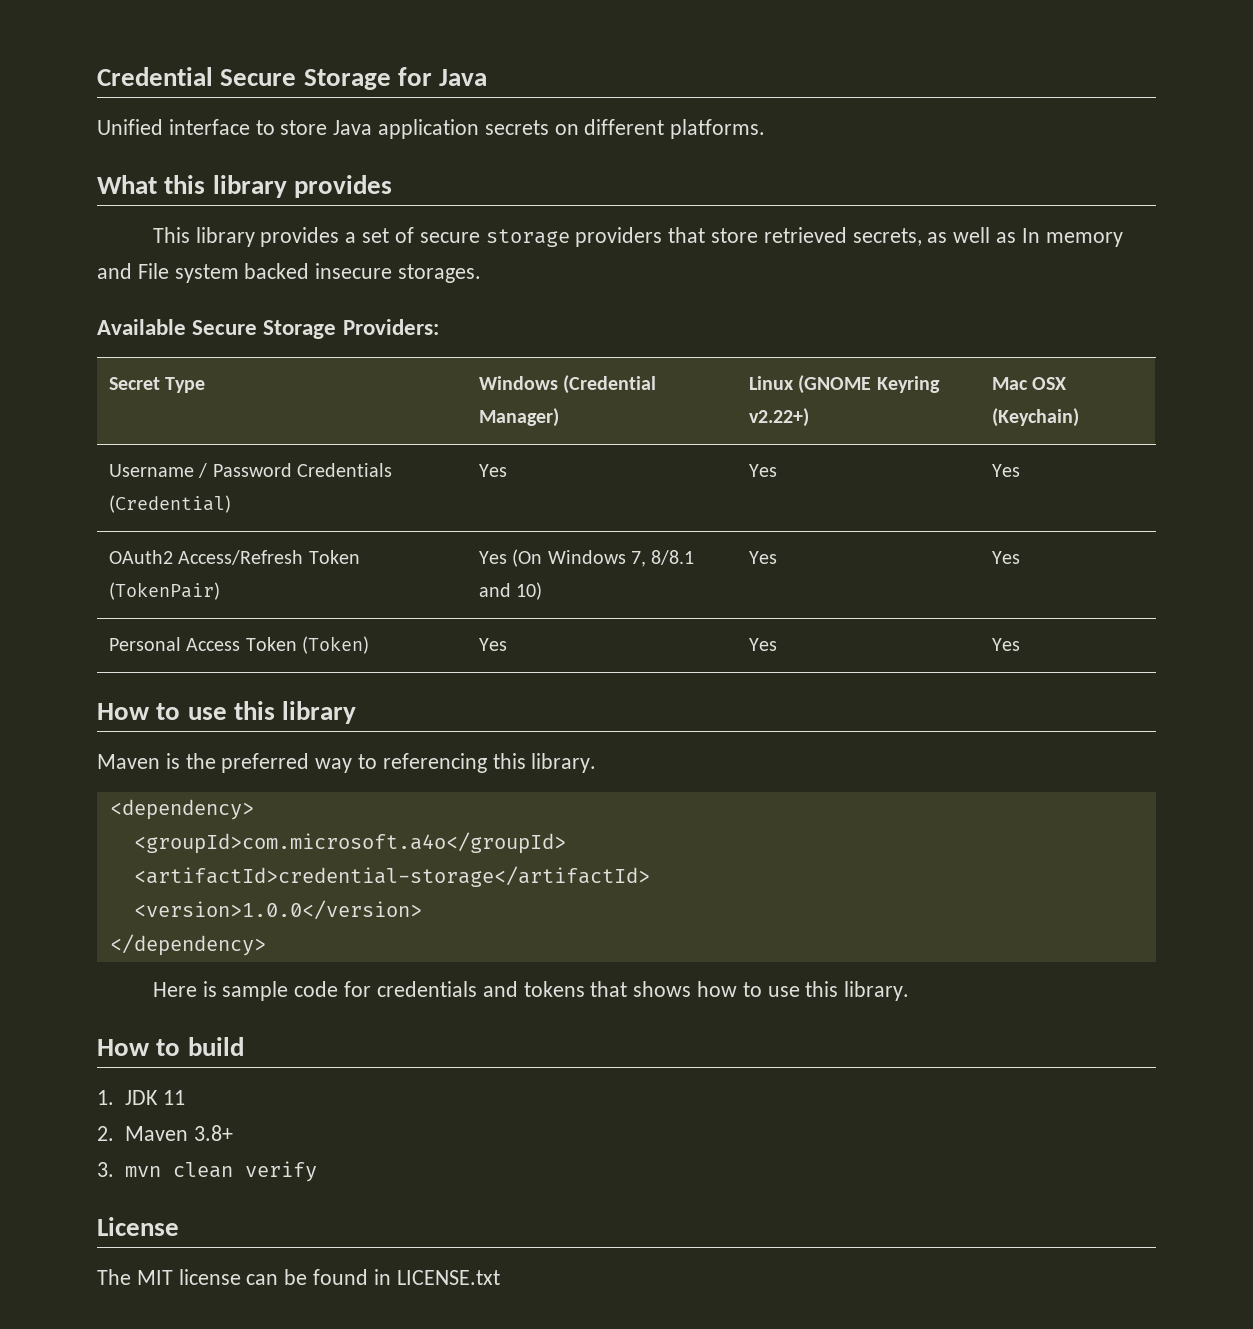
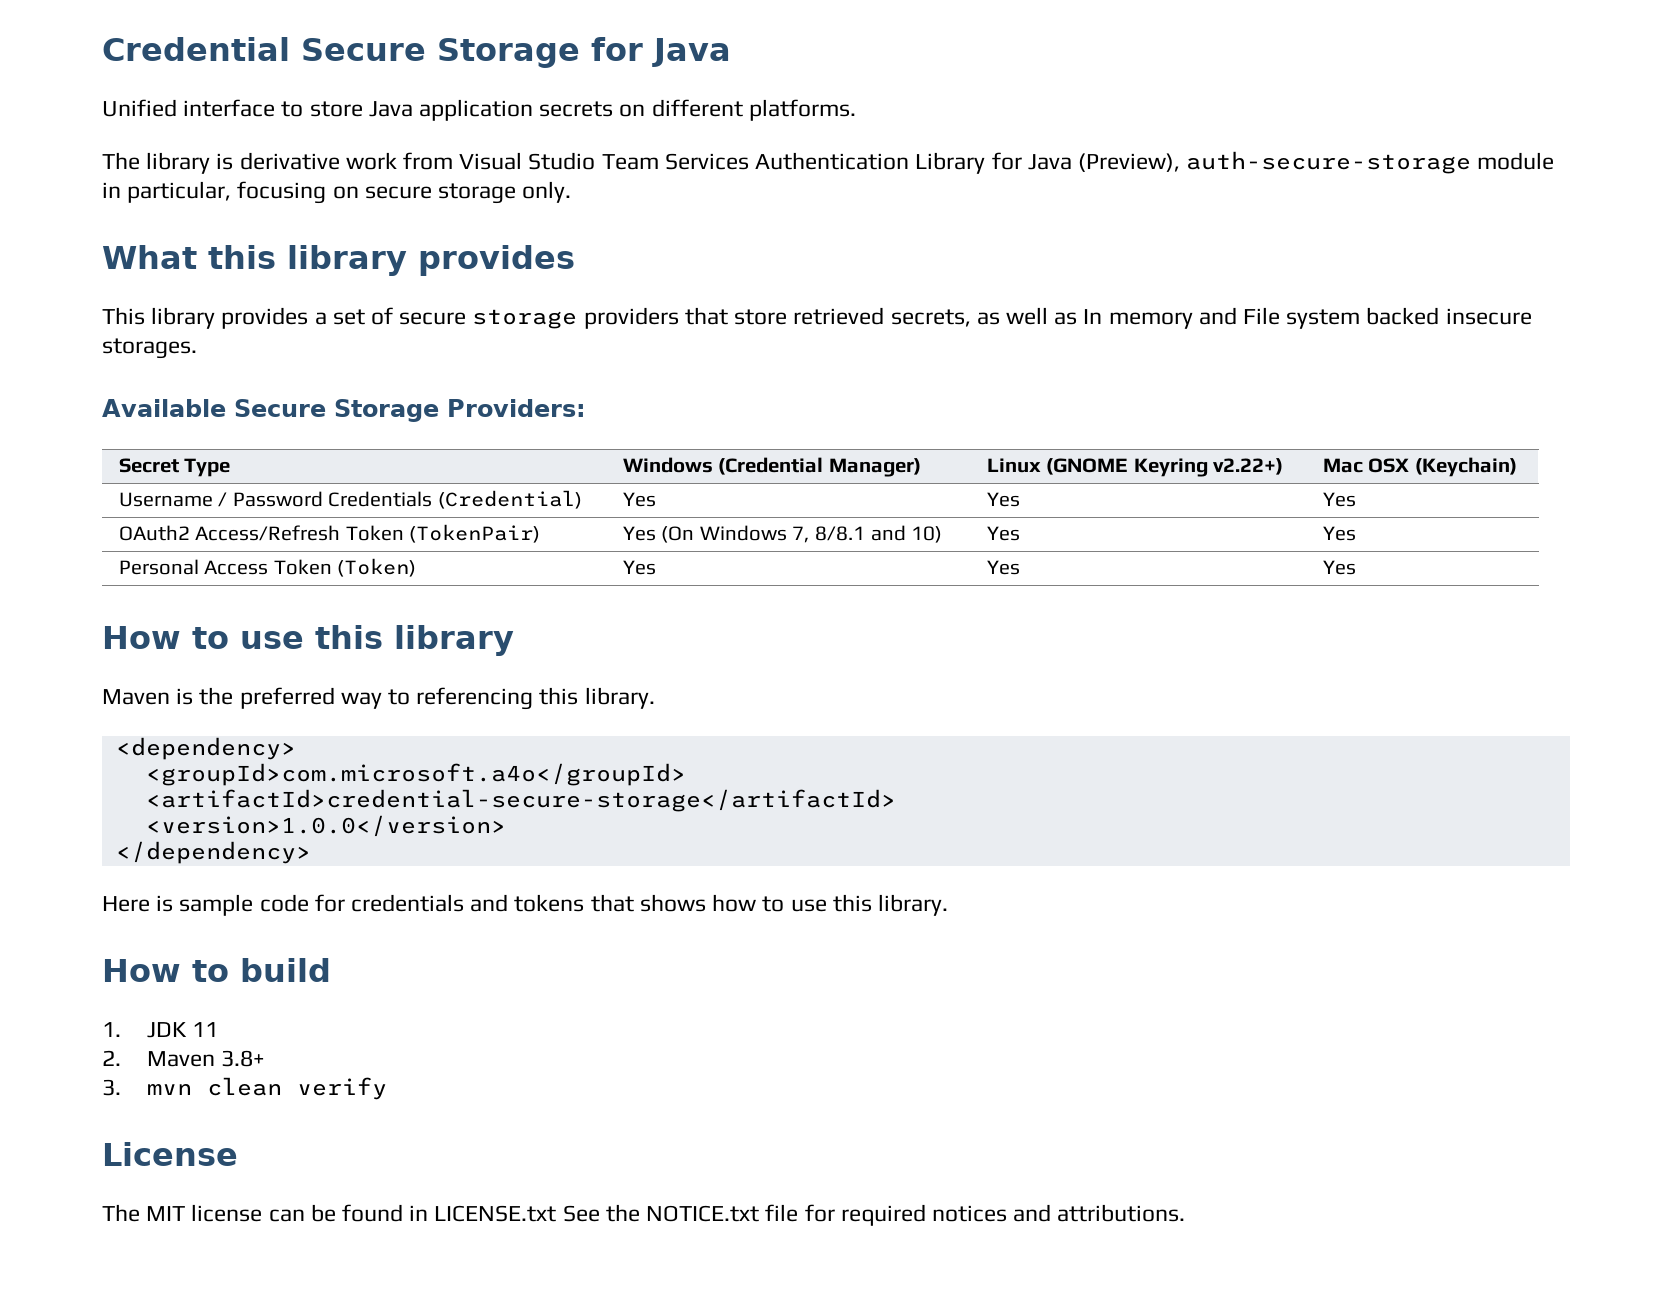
(766, 129) none -> [102,151,1555,174] [102,181,572,204] // The library is derivative work from Visual Studio Team Services Authentication Library for Java (Preview), auth-secure-storage module in particular, focusing on secure storage only.
[133,866,650,887] <artifactId>credential-storage</artifactId> -> [145,789,896,812] <artifactId>credential-secure-storage</artifactId>
(500, 1277) none -> [562,1204,1186,1226] See the NOTICE.txt file for required notices and attributions.

